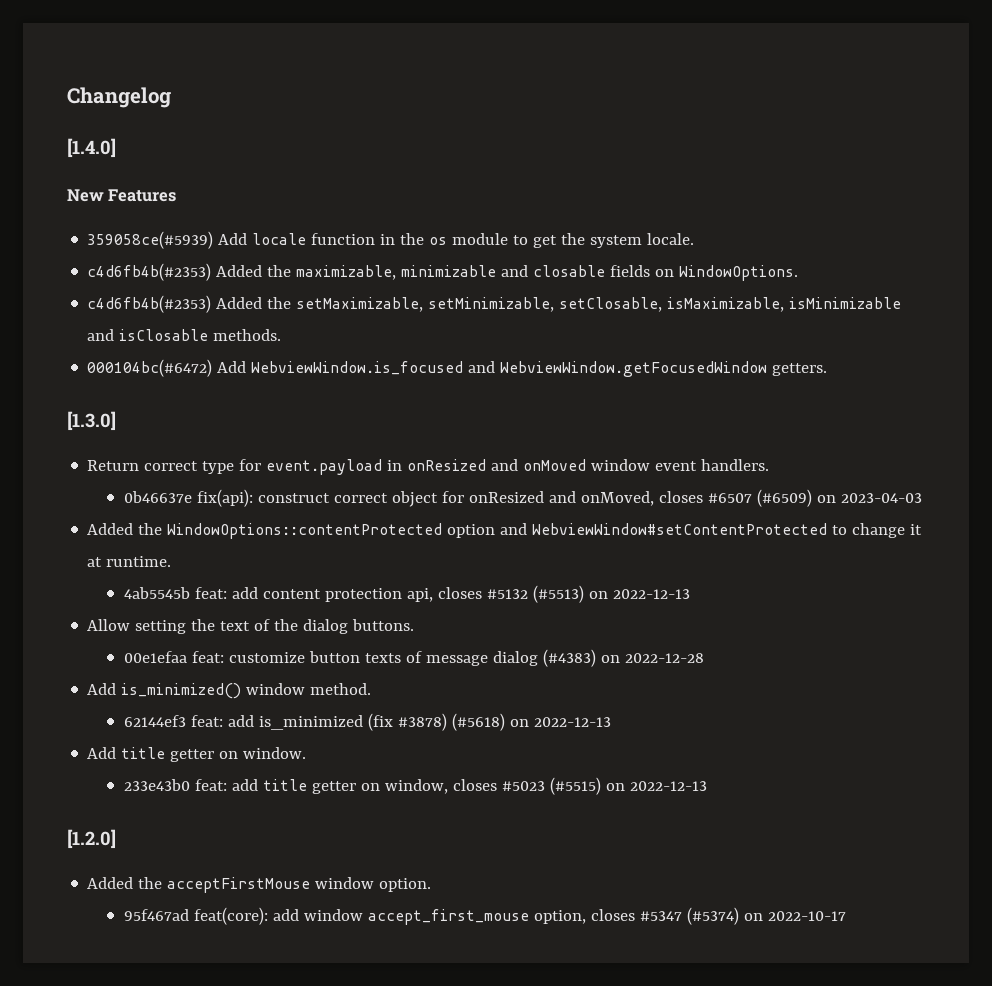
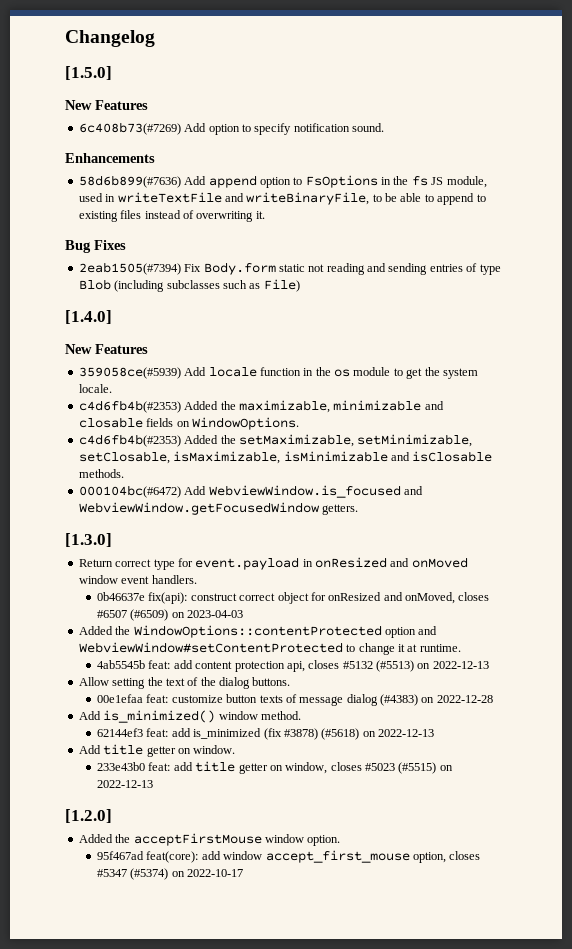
(171, 97) none -> [65,66,112,80] [65,100,148,110] [78,122,384,135] [65,153,155,163] [78,175,487,188] [78,192,486,205] [78,210,265,222] [65,240,126,253] [78,262,501,275] [78,279,300,292] // [1.5.0] // New Features // 6c408b73(#7269) Add option to specify notification sound. // Enhancements // 58d6b899(#7636) Add append option to FsOptions in the fs JS module, used in writeTextFile and writeBinaryFile, to be able to append to existing files instead of overwriting it. // Bug Fixes // 2eab1505(#7394) Fix Body.form static not reading and sending entries of type Blob (including subclasses such as File)

